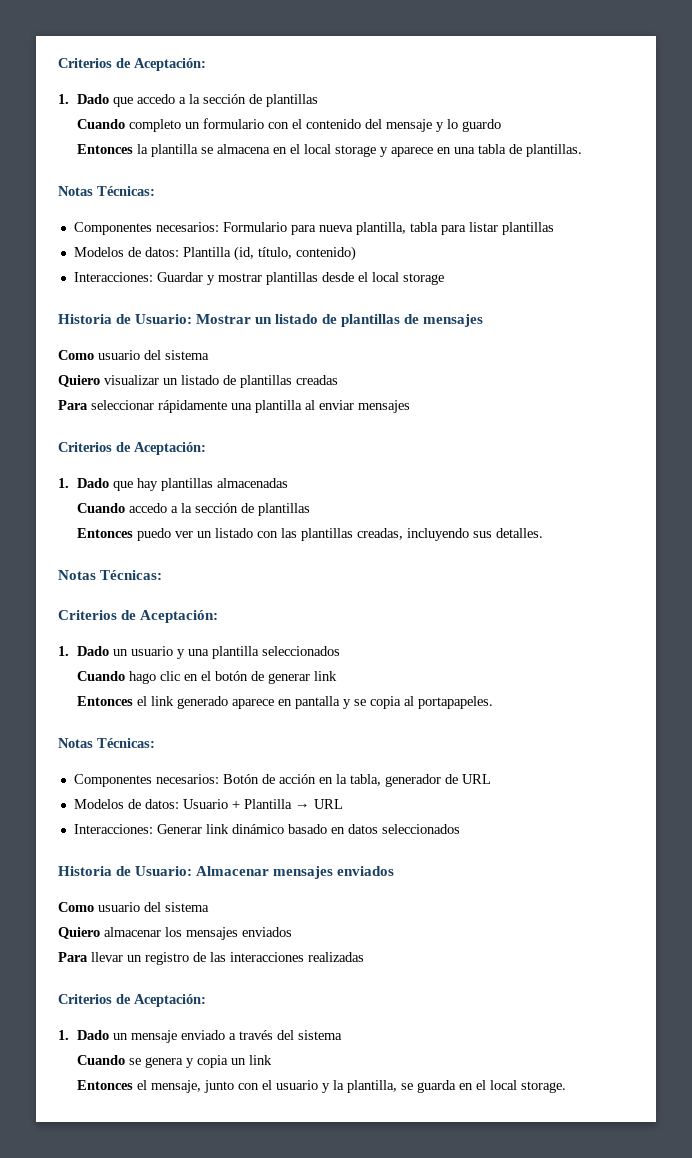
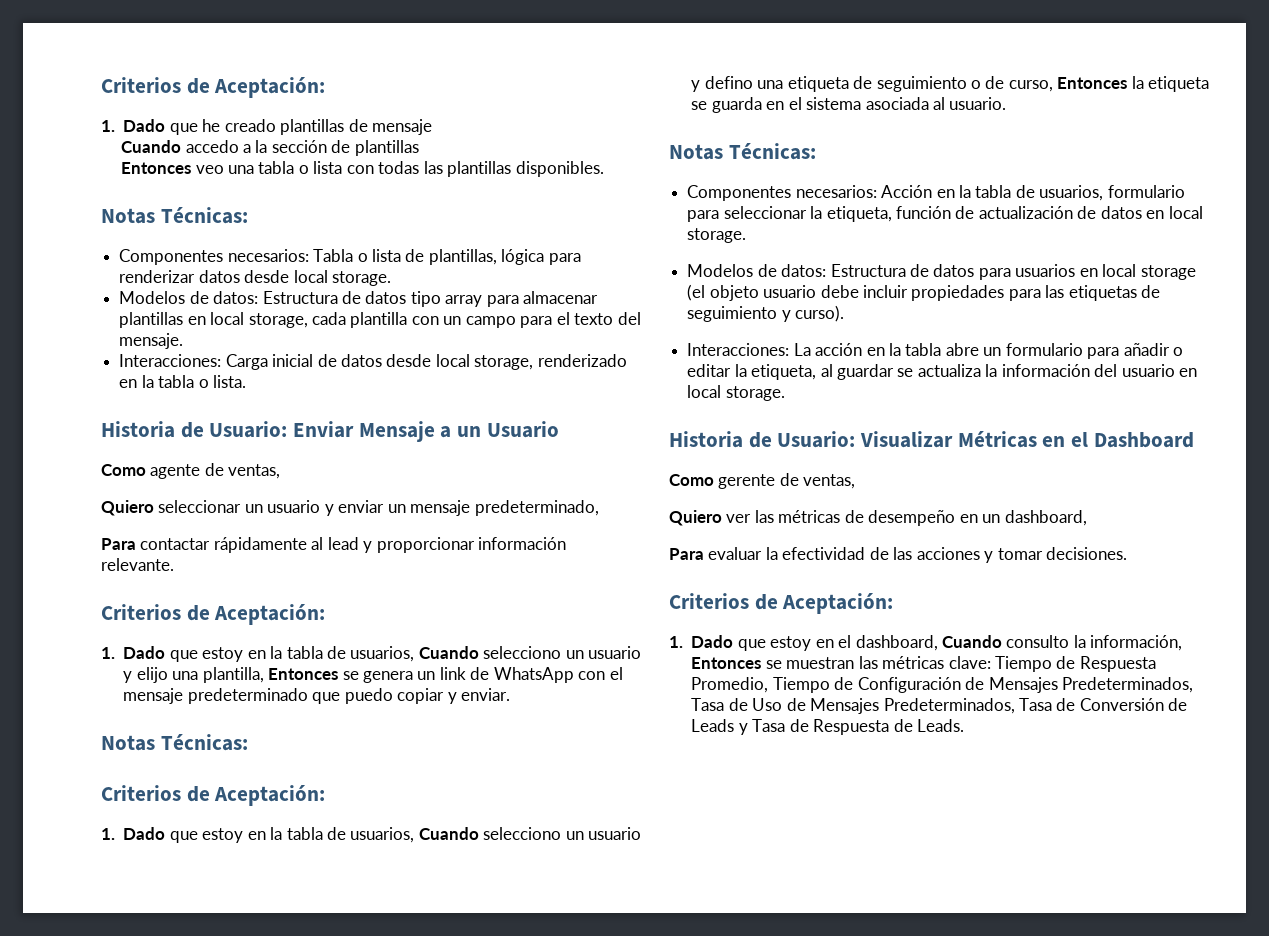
[58,58,206,71] [58,94,319,107] [77,118,502,132] [77,144,583,157] [58,186,155,196] [73,222,554,235] [73,246,356,261] [73,272,444,285] [58,314,484,327] [58,350,209,360] [58,375,338,388] [58,400,410,413] [58,442,206,455] [58,478,289,491] Criterios de Aceptación: // 1. Dado que accedo a la sección de plantillas // Cuando completo un formulario con el contenido del mensaje y lo guardo // Entonces la plantilla se almacena en el local storage y aparece en una tabla de plantillas. // Notas Técnicas: // Componentes necesarios: Formulario para nueva plantilla, tabla para listar plantillas // Modelos de datos: Plantilla (id, título, contenido) // Interacciones: Guardar y mostrar plantillas desde el local storage // Historia de Usuario: Mostrar un listado de plantillas de mensajes // Como usuario del sistema // Quiero visualizar un listado de plantillas creadas // Para seleccionar rápidamente una plantilla al enviar mensajes // Criterios de Aceptación: // 1. Dado que hay plantillas almacenadas -> [101,77,326,98] [101,119,432,135] Criterios de Aceptación: // 1. Dado que he creado plantillas de mensaje
[137,528,544,541] puedo ver un listado con las plantillas creadas, incluyendo sus detalles. -> [195,161,604,177] [101,207,248,224] [119,249,581,265] [119,270,391,286] [119,291,599,307] [119,312,641,328] [119,333,184,349] [119,354,627,370] [119,375,246,388] [101,421,559,442] [101,463,281,479] [101,500,599,516] [101,537,567,553] [101,558,174,571] [101,604,326,625] [101,646,642,662] [123,667,623,683] [123,688,510,704] veo una tabla o lista con todas las plantillas disponibles. // Notas Técnicas: // Componentes necesarios: Tabla o lista de plantillas, lógica para renderizar datos desde local storage. // Modelos de datos: Estructura de datos tipo array para almacenar plantillas en local storage, cada plantilla con un campo para el texto del mensaje. // Interacciones: Carga inicial de datos desde local storage, renderizado en la tabla o lista. // Historia de Usuario: Enviar Mensaje a un Usuario // Como agente de ventas, // Quiero seleccionar un usuario y enviar un mensaje predeterminado, // Para contactar rápidamente al lead y proporcionar información relevante. // Criterios de Aceptación: // 1. Dado que estoy en la tabla de usuarios, Cuando selecciono un usuario y elijo una plantilla, Entonces se genera un link de WhatsApp con el mensaje predeterminado que puedo copiar y enviar.
[113,646,341,659] [77,671,338,684] [77,696,494,709] [58,738,155,748] [73,774,491,787] [73,799,343,809] [73,824,460,834] [58,866,395,879] [58,902,209,912] [58,927,292,940] [58,952,364,965] [58,994,206,1007] [58,1030,343,1043] [77,1055,273,1068] [77,1080,567,1093] un usuario y una plantilla seleccionados // Cuando hago clic en el botón de generar link // Entonces el link generado aparece en pantalla y se copia al portapapeles. // Notas Técnicas: // Componentes necesarios: Botón de acción en la tabla, generador de URL // Modelos de datos: Usuario + Plantilla → URL // Interacciones: Generar link dinámico basado en datos seleccionados // Historia de Usuario: Almacenar mensajes enviados // Como usuario del sistema // Quiero almacenar los mensajes enviados // Para llevar un registro de las interacciones realizadas // Criterios de Aceptación: // 1. Dado un mensaje enviado a través del sistema // Cuando se genera y copia un link // Entonces el mensaje, junto con el usuario y la plantilla, se guarda en el local storage. -> [169,827,642,843] [691,76,1210,92] [691,97,1007,113] [669,143,816,160] [687,185,1185,201] [687,206,1203,222] [687,228,747,243] [687,264,1196,280] [687,284,1161,301] [687,305,845,322] [687,343,1184,359] [687,364,1198,380] [687,385,785,401] [669,431,1194,448] [669,473,856,489] [669,510,1087,526] [669,547,1128,563] [669,593,894,614] [669,635,1183,651] [691,656,1156,672] [691,677,1193,693] [691,698,1188,714] [691,719,964,735] que estoy en la tabla de usuarios, Cuando selecciono un usuario y defino una etiqueta de seguimiento o de curso, Entonces la etiqueta se guarda en el sistema asociada al usuario. // Notas Técnicas: // Componentes necesarios: Acción en la tabla de usuarios, formulario para seleccionar la etiqueta, función de actualización de datos en local storage. // Modelos de datos: Estructura de datos para usuarios en local storage (el objeto usuario debe incluir propiedades para las etiquetas de seguimiento y curso). // Interacciones: La acción en la tabla abre un formulario para añadir o editar la etiqueta, al guardar se actualiza la información del usuario en local storage. // Historia de Usuario: Visualizar Métricas en el Dashboard // Como gerente de ventas, // Quiero ver las métricas de desempeño en un dashboard, // Para evaluar la efectividad de las acciones y tomar decisiones. // Criterios de Aceptación: // 1. Dado que estoy en el dashboard, Cuando consulto la información, Entonces se muestran las métricas clave: Tiempo de Respuesta Promedio, Tiempo de Configuración de Mensajes Predeterminados, Tasa de Uso de Mensajes Predeterminados, Tasa de Conversión de Leads y Tasa de Respuesta de Leads.

